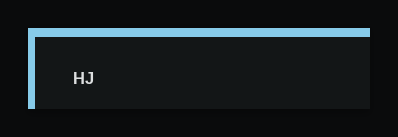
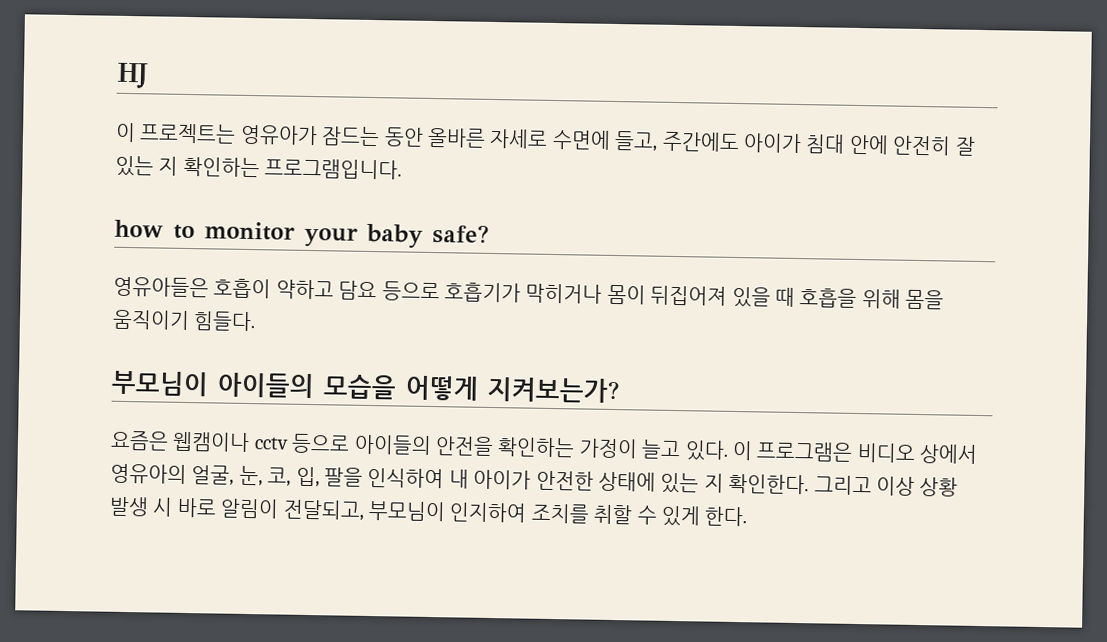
(94, 78) none -> [115,122,976,156] [115,155,403,180] [114,219,489,249] [113,276,945,310] [112,309,257,332] [111,370,620,404] [110,430,979,464] [110,463,959,497] [109,496,748,527] // 이 프로젝트는 영유아가 잠드는 동안 올바른 자세로 수면에 들고, 주간에도 아이가 침대 안에 안전히 잘 있는 지 확인하는 프로그램입니다. // how to monitor your baby safe? // 영유아들은 호흡이 약하고 담요 등으로 호흡기가 막히거나 몸이 뒤집어져 있을 때 호흡을 위해 몸을 움직이기 힘들다. // 부모님이 아이들의 모습을 어떻게 지켜보는가? // 요즘은 웹캠이나 cctv 등으로 아이들의 안전을 확인하는 가정이 늘고 있다. 이 프로그램은 비디오 상에서 영유아의 얼굴, 눈, 코, 입, 팔을 인식하여 내 아이가 안전한 상태에 있는 지 확인한다. 그리고 이상 상황 발생 시 바로 알림이 전달되고, 부모님이 인지하여 조치를 취할 수 있게 한다.

